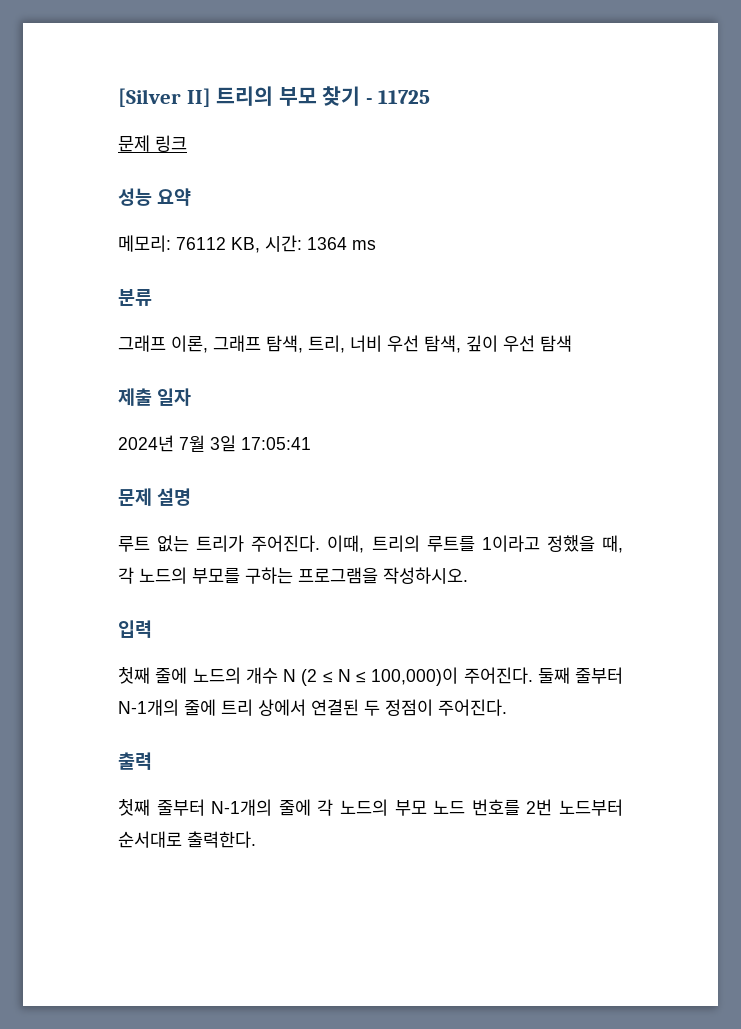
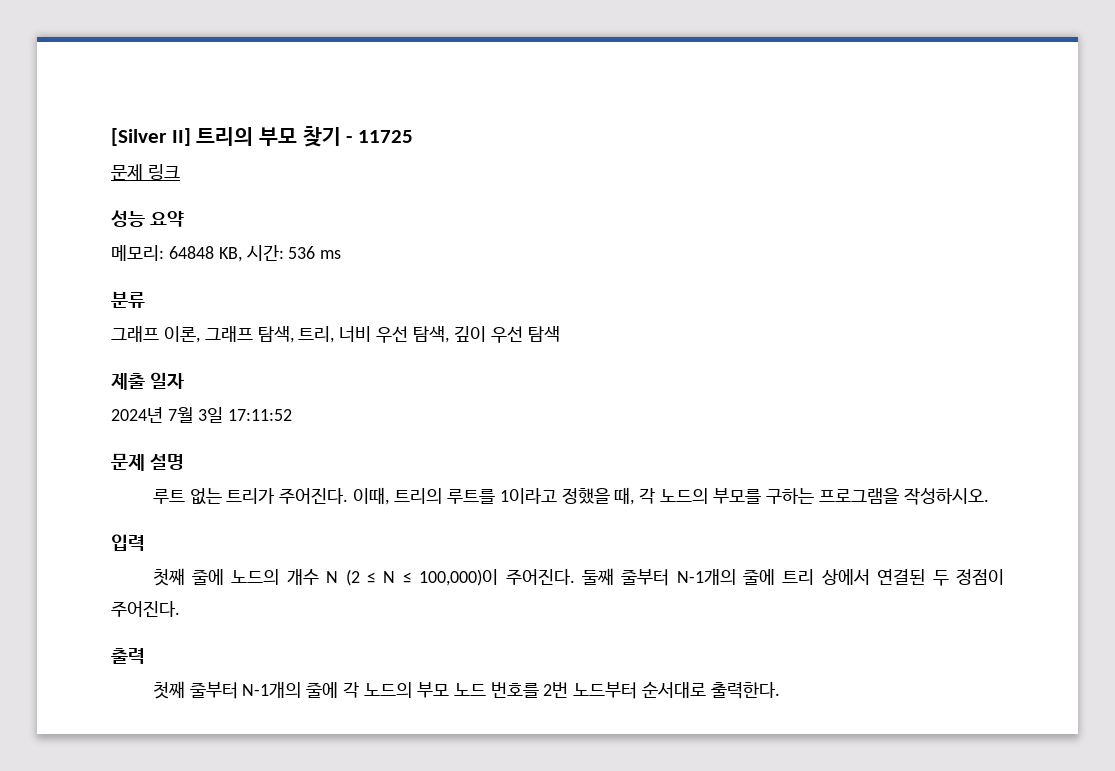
[176,237,226,250] 76112 -> [168,246,214,259] 64848
[307,237,347,250] 1364 -> [288,246,316,259] 536
[241,437,311,450] 17:05:41 -> [227,409,292,421] 17:11:52

